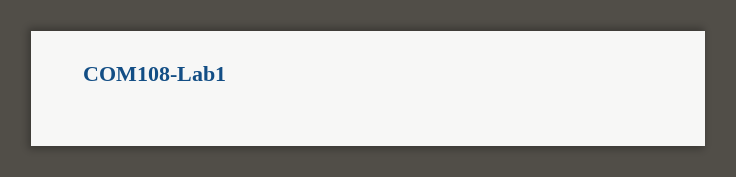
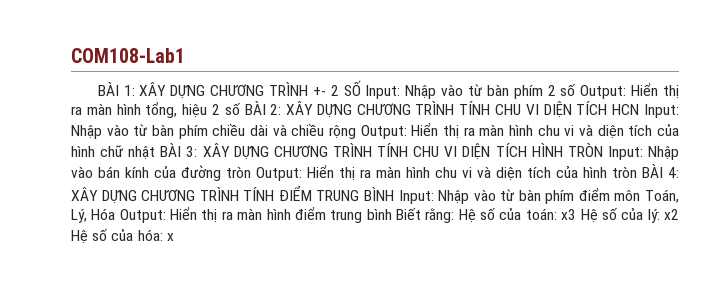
(226, 73) none -> [97,80,679,99] [71,101,679,118] [71,123,680,139] [71,143,680,160] [71,164,679,181] [71,185,679,204] [71,207,680,223] [71,228,174,244] // BÀI 1: XÂY DỰNG CHƯƠNG TRÌNH +- 2 SỐ Input: Nhập vào từ bàn phím 2 số Output: Hiển thị ra màn hình tổng, hiệu 2 số BÀI 2: XÂY DỰNG CHƯƠNG TRÌNH TÍNH CHU VI DIỆN TÍCH HCN Input: Nhập vào từ bàn phím chiều dài và chiều rộng Output: Hiển thị ra màn hình chu vi và diện tích của hình chữ nhật BÀI 3: XÂY DỰNG CHƯƠNG TRÌNH TÍNH CHU VI DIỆN TÍCH HÌNH TRÒN Input: Nhập vào bán kính của đường tròn Output: Hiển thị ra màn hình chu vi và diện tích của hình tròn BÀI 4: XÂY DỰNG CHƯƠNG TRÌNH TÍNH ĐIỂM TRUNG BÌNH Input: Nhập vào từ bàn phím điểm môn Toán, Lý, Hóa Output: Hiển thị ra màn hình điểm trung bình Biết rằng: Hệ số của toán: x3 Hệ số của lý: x2 Hệ số của hóa: x

